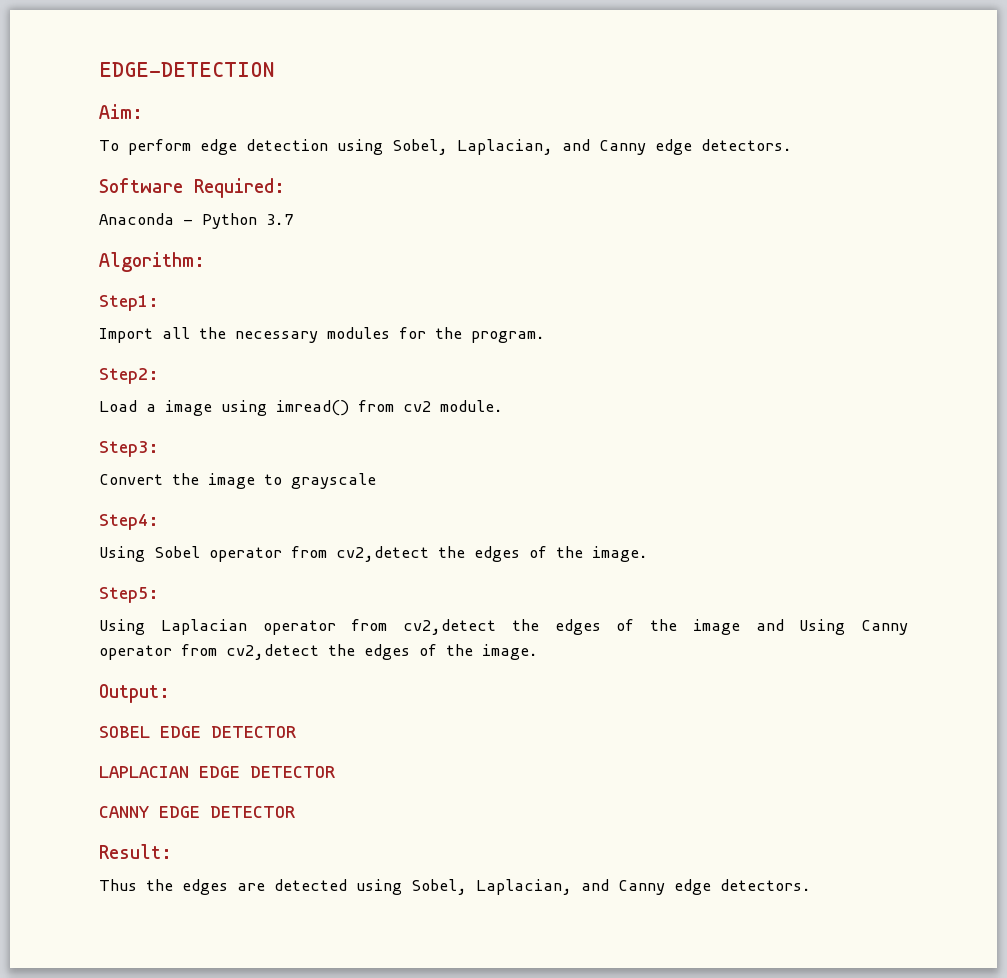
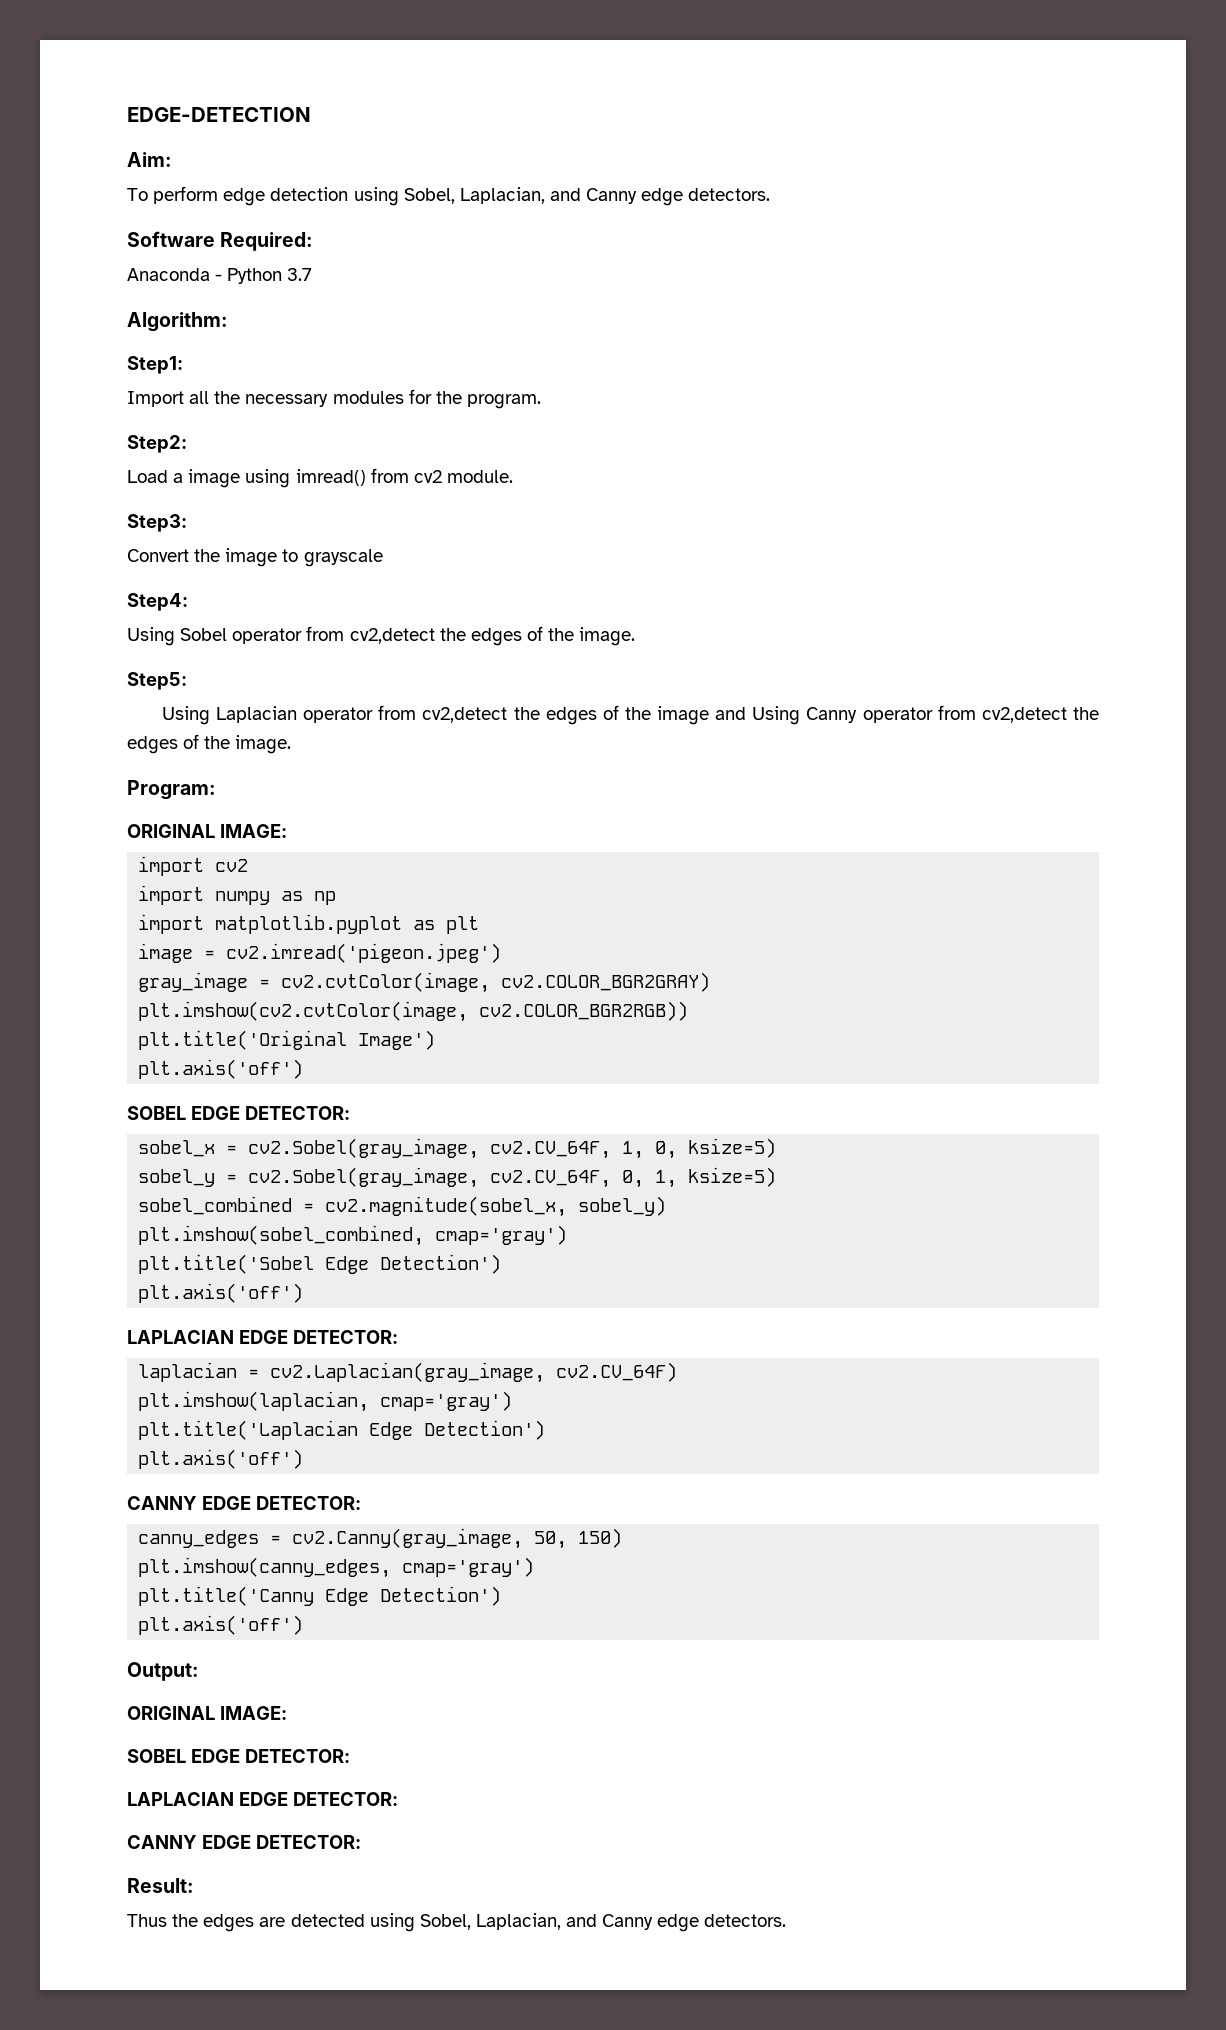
[99,684,170,703] [99,726,296,738] [99,766,335,778] [99,806,295,818] Output: // SOBEL EDGE DETECTOR // LAPLACIAN EDGE DETECTOR // CANNY EDGE DETECTOR -> [127,780,216,800] [127,824,287,838] [138,856,249,876] [138,885,337,905] [138,914,480,934] [138,943,502,963] [138,972,711,993] [138,1001,689,1022] [138,1030,436,1050] [138,1059,304,1079] [127,1106,350,1120] [138,1138,777,1159] [138,1167,777,1188] [138,1196,667,1217] [138,1225,568,1246] [138,1254,502,1274] [138,1283,304,1303] [127,1330,398,1344] [138,1362,678,1383] [138,1391,513,1412] [138,1420,546,1440] [138,1449,304,1469] [127,1496,361,1510] [138,1528,623,1549] [138,1557,535,1578] [138,1586,502,1606] [138,1615,304,1635] [127,1662,199,1681] [127,1706,287,1720] [127,1749,350,1763] [127,1792,398,1806] [127,1835,361,1849] Program: // ORIGINAL IMAGE: // import cv2 // import numpy as np // import matplotlib.pyplot as plt // image = cv2.imread('pigeon.jpeg') // gray_image = cv2.cvtColor(image, cv2.COLOR_BGR2GRAY) // plt.imshow(cv2.cvtColor(image, cv2.COLOR_BGR2RGB)) // plt.title('Original Image') // plt.axis('off') // SOBEL EDGE DETECTOR: // sobel_x = cv2.Sobel(gray_image, cv2.CV_64F, 1, 0, ksize=5) // sobel_y = cv2.Sobel(gray_image, cv2.CV_64F, 0, 1, ksize=5) // sobel_combined = cv2.magnitude(sobel_x, sobel_y) // plt.imshow(sobel_combined, cmap='gray') // plt.title('Sobel Edge Detection') // plt.axis('off') // LAPLACIAN EDGE DETECTOR: // laplacian = cv2.Laplacian(gray_image, cv2.CV_64F) // plt.imshow(laplacian, cmap='gray') // plt.title('Laplacian Edge Detection') // plt.axis('off') // CANNY EDGE DETECTOR: // canny_edges = cv2.Canny(gray_image, 50, 150) // plt.imshow(canny_edges, cmap='gray') // plt.title('Canny Edge Detection') // plt.axis('off') // Output: // ORIGINAL IMAGE: // SOBEL EDGE DETECTOR: // LAPLACIAN EDGE DETECTOR: // CANNY EDGE DETECTOR:

